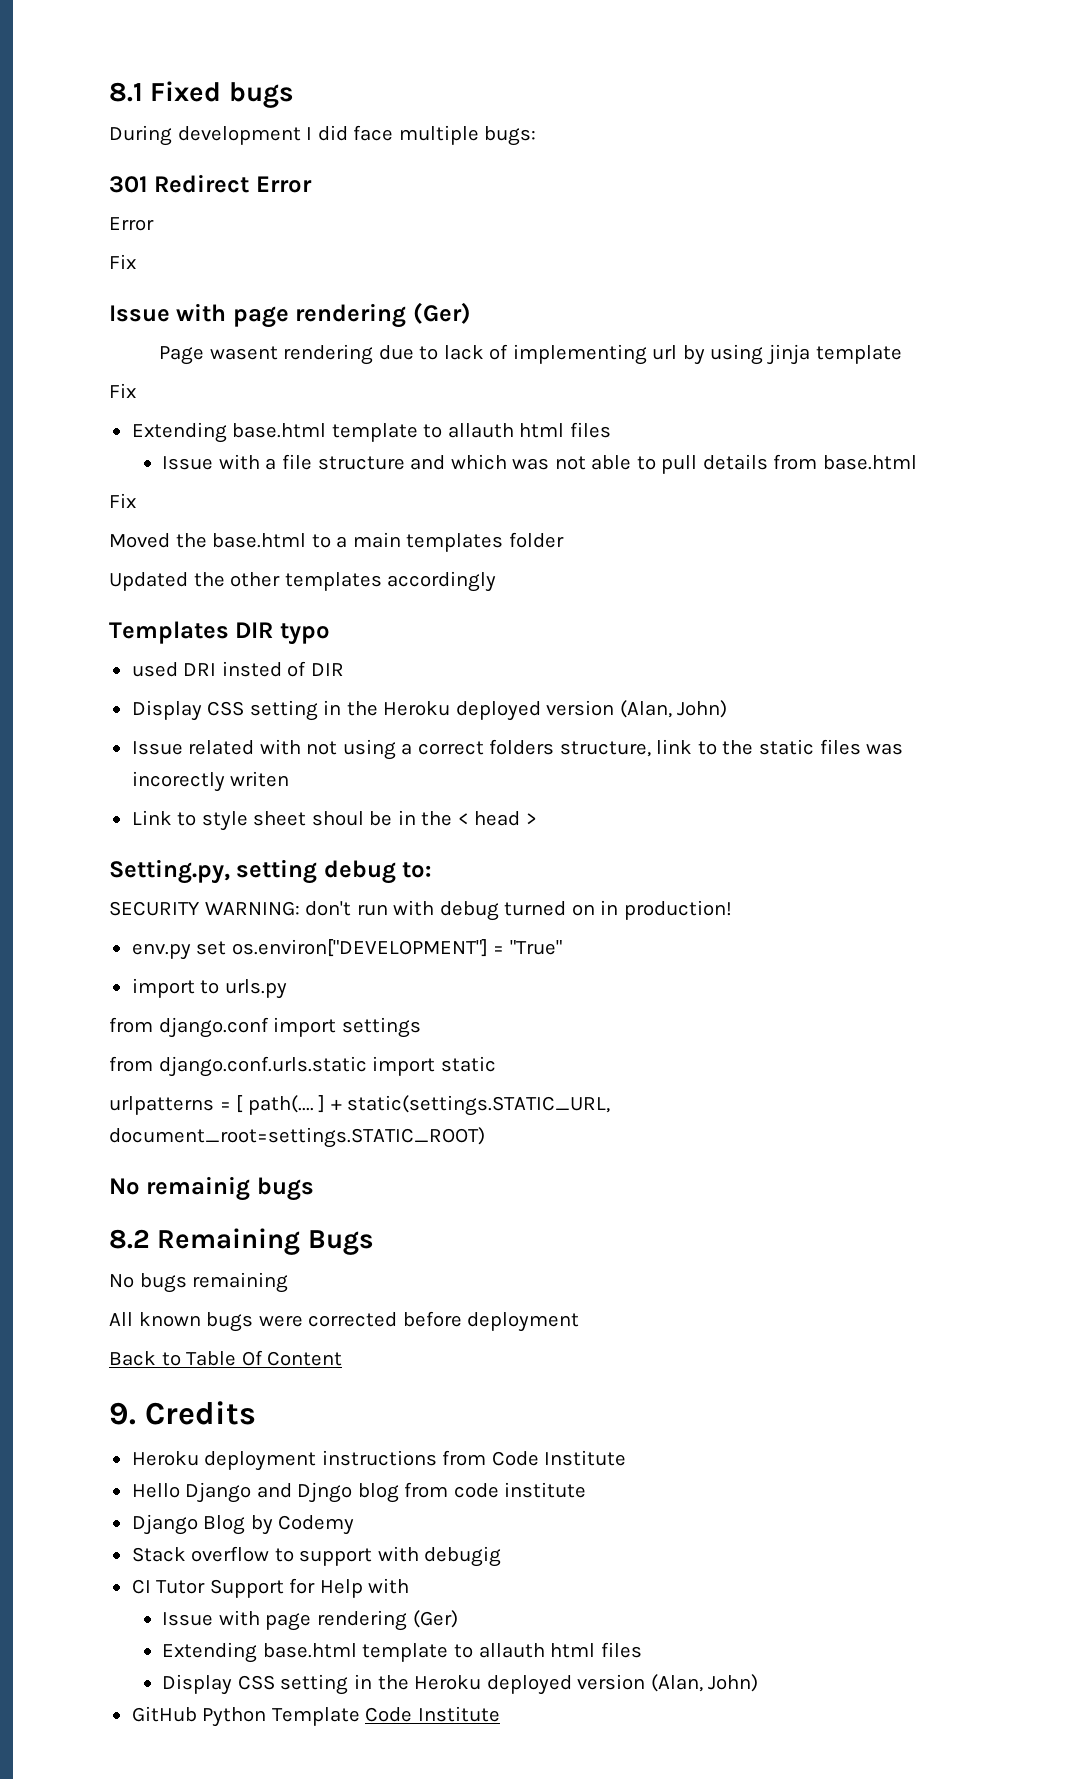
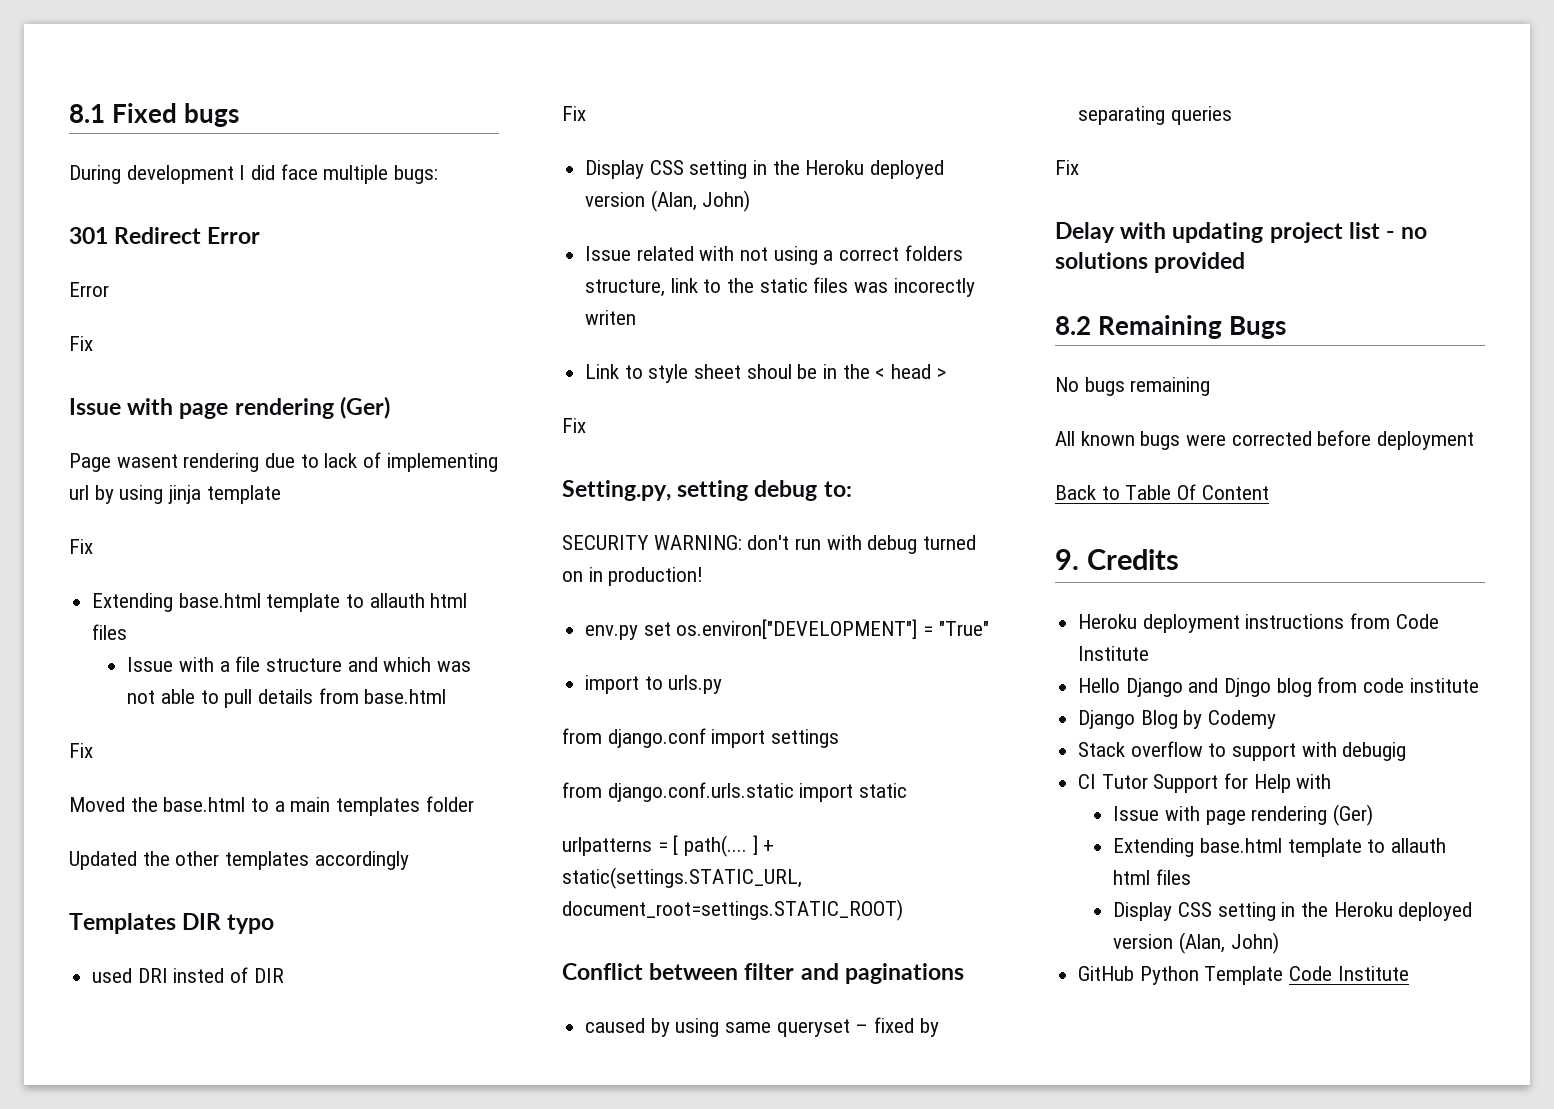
(344, 669) none -> [562,106,586,121] // Fix
(537, 819) none -> [562,418,586,433] // Fix
[109,1176,314,1201] No remainig bugs -> [562,963,964,984] [585,1017,939,1037] [1078,106,1232,125] [1055,160,1079,175] [1055,222,1428,243] [1055,252,1246,273] Conflict between filter and paginations // caused by using same queryset – fixed by separating queries // Fix // Delay with updating project list - no solutions provided

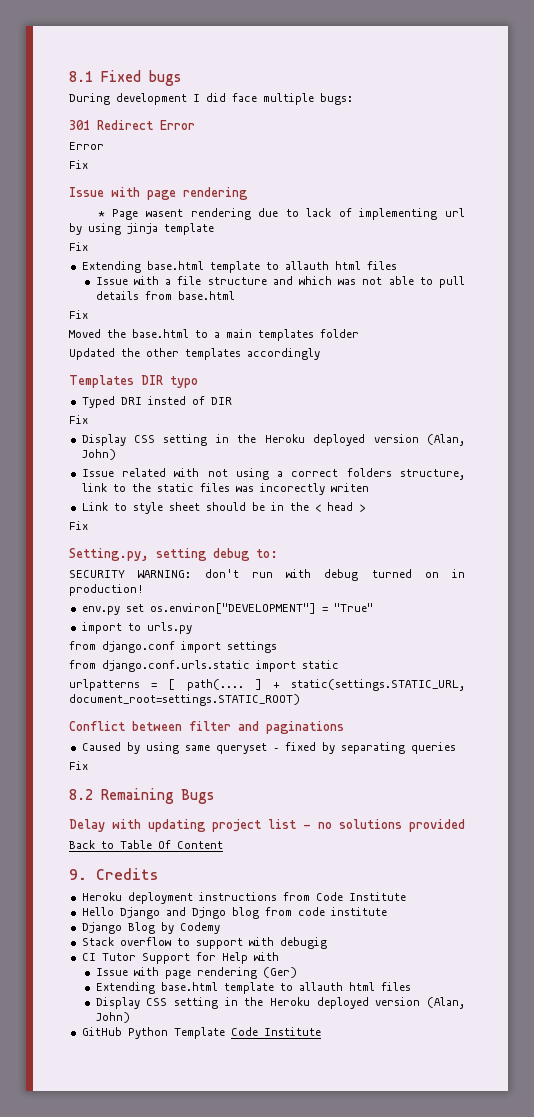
[339,396,390,419] (Ger) // -> [97,211,105,217] // *
[92,968,133,983] used -> [81,396,115,408] Typed
[746,364,792,379] shoul -> [205,502,246,511] should
[585,1018,646,1033] caused -> [81,742,121,751] Caused
(1079, 167) none -> [69,788,215,804] // 8.2 Remaining Bugs
[1055,315,1287,339] [1055,377,1211,396] [1055,430,1475,450] // 8.2 Remaining Bugs // No bugs remaining // All known bugs were corrected before deployment -> (465, 825) none

